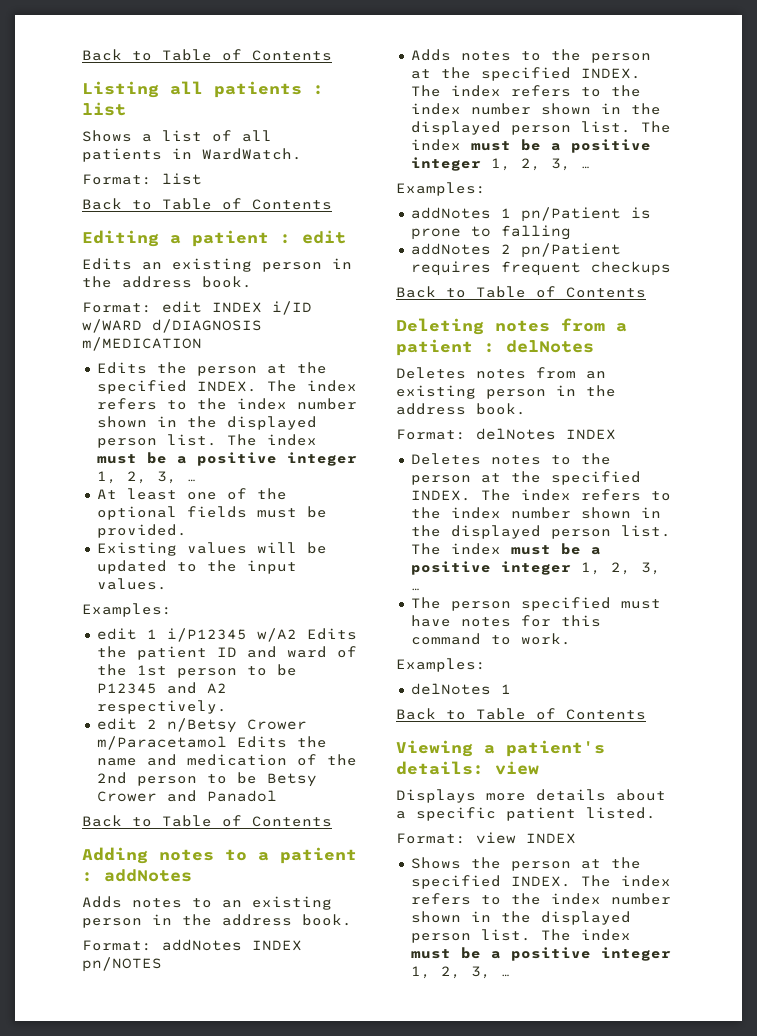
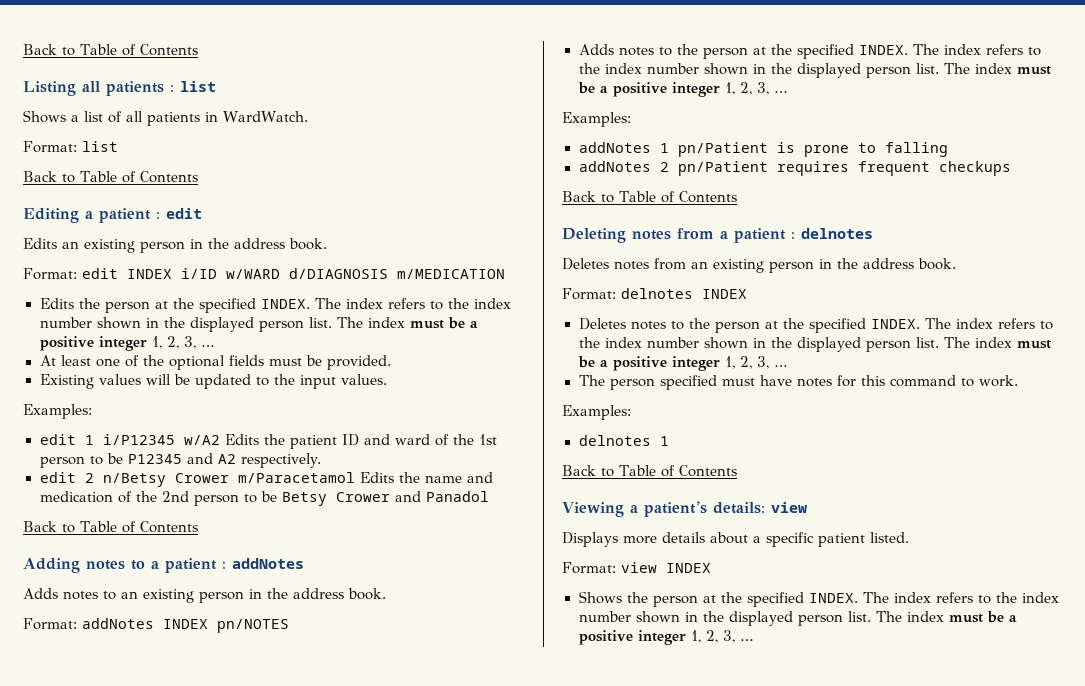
[506,340,594,353] delNotes -> [801,228,873,239] delnotes
[476,428,556,440] delNotes -> [621,288,693,299] delnotes
[410,683,491,695] delNotes -> [578,435,651,446] delnotes

